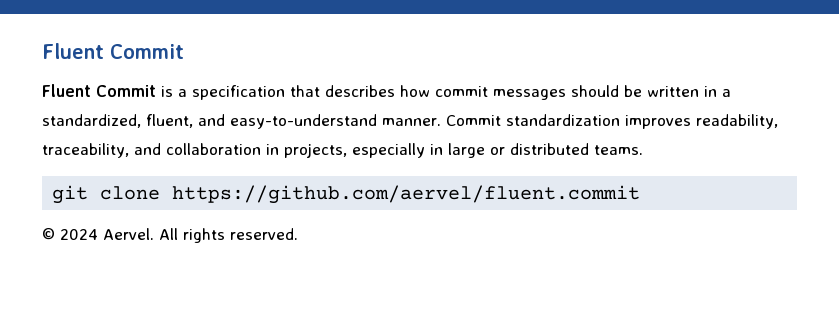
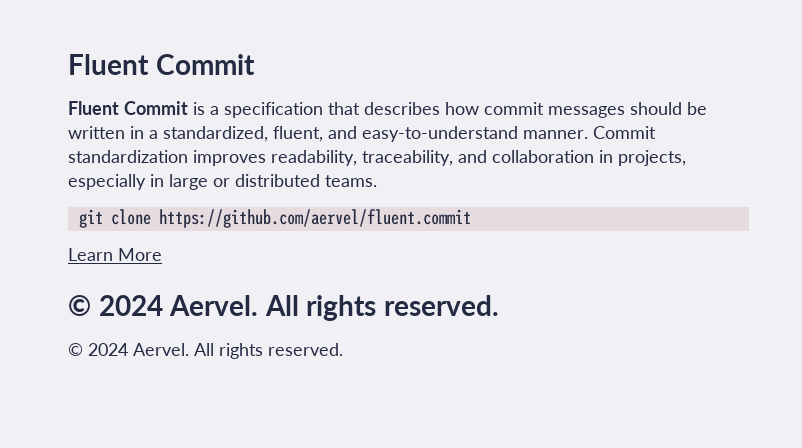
[42,228,298,243] // © 2024 Aervel. All rights reserved. -> [68,248,162,261] [68,295,499,321] [68,343,343,359] // Learn More // © 2024 Aervel. All rights reserved. // © 2024 Aervel. All rights reserved.

